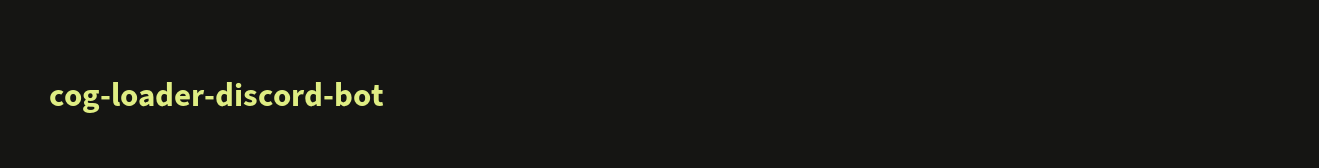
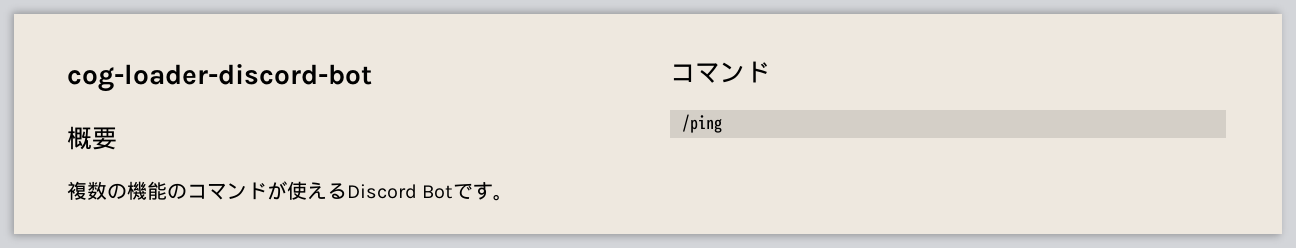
(384, 97) none -> [67,126,117,150] [67,181,514,201] [670,61,770,83] [682,114,722,133] // 概要 // 複数の機能のコマンドが使えるDiscord Botです。 // コマンド // /ping

